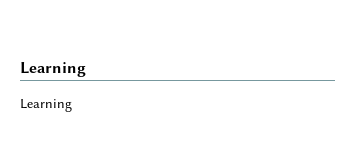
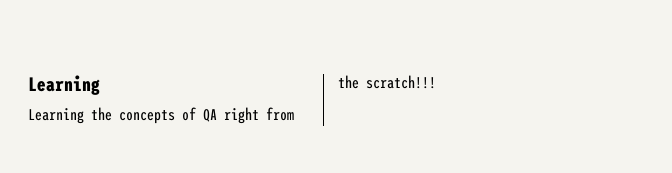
(72, 105) none -> [91,107,294,124] [338,75,436,89] the concepts of QA right from the scratch!!!

